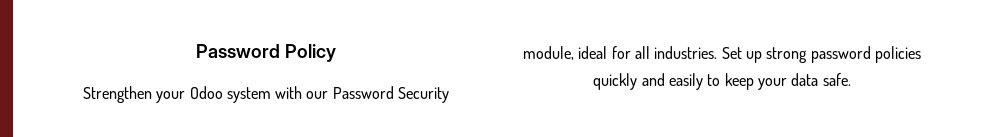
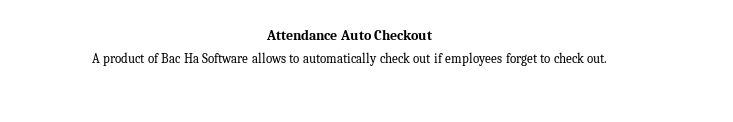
[196,44,336,62] [82,86,450,103] [523,46,921,63] [593,73,851,90] Password Policy // Strengthen your Odoo system with our Password Security module, ideal for all industries. Set up strong password policies quickly and easily to keep your data safe. -> [265,29,434,40] [91,52,608,66] Attendance Auto Checkout // A product of Bac Ha Software allows to automatically check out if employees forget to check out.

